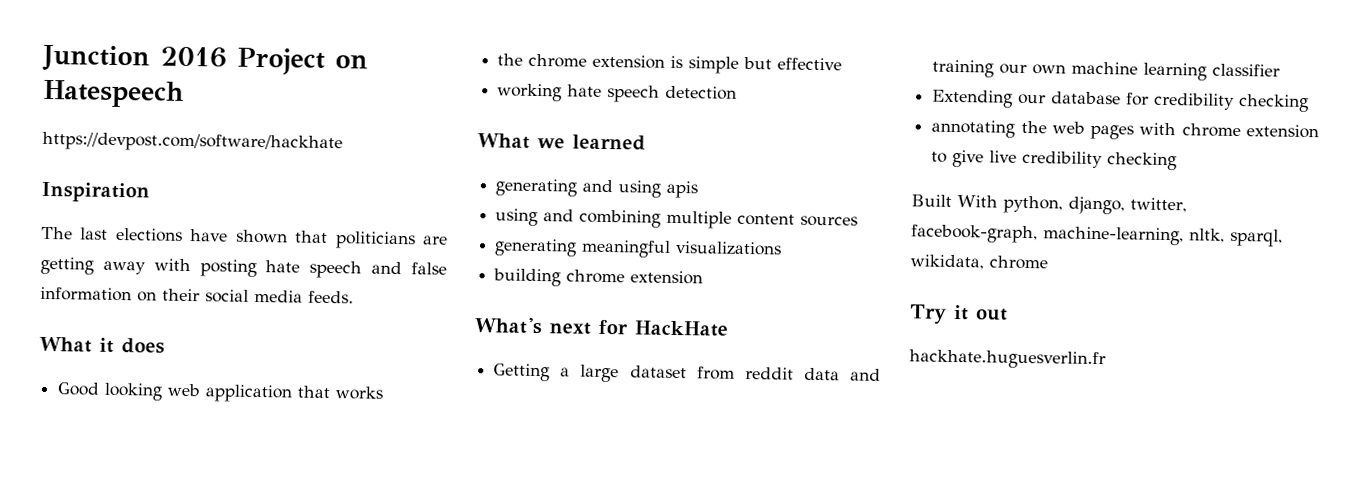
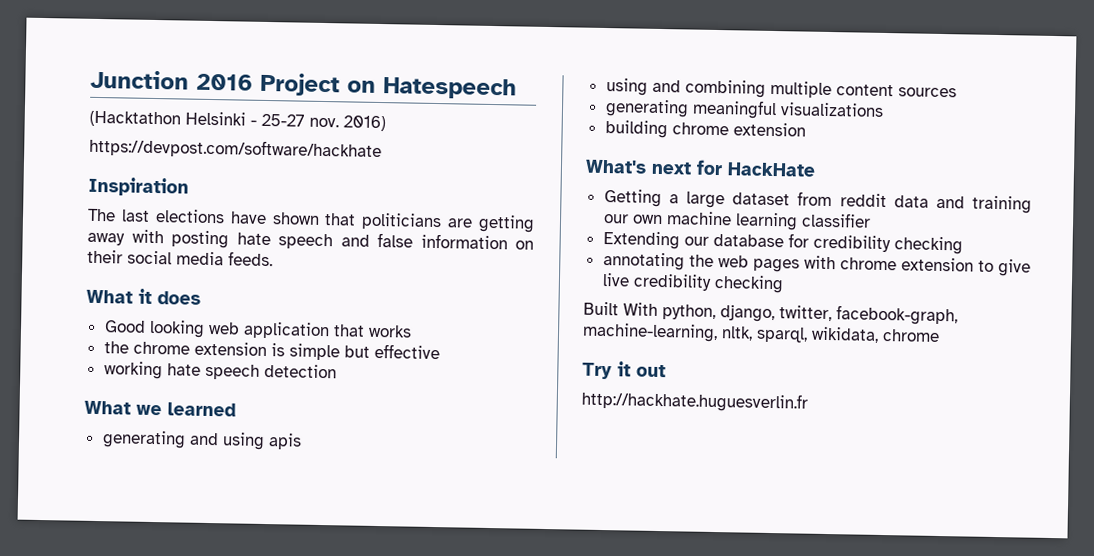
(184, 93) none -> [89,110,386,132] // (Hacktathon Helsinki - 25-27 nov. 2016)
[909,349,1106,370] hackhate.huguesverlin.fr -> [581,390,808,413] http://hackhate.huguesverlin.fr

